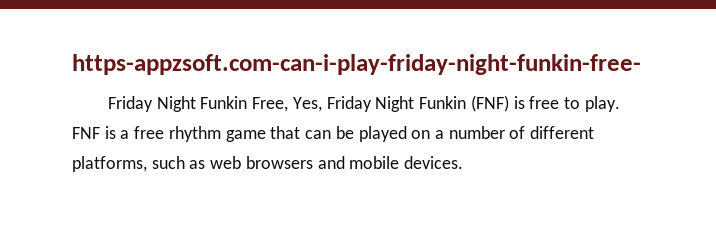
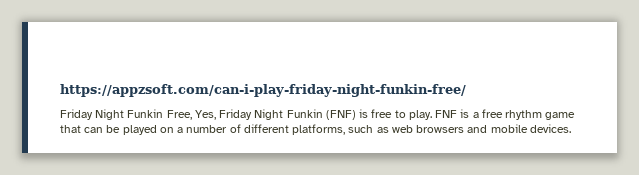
[72,54,641,75] https-appzsoft.com-can-i-play-friday-night-funkin-free- -> [60,84,466,97] https://appzsoft.com/can-i-play-friday-night-funkin-free/

